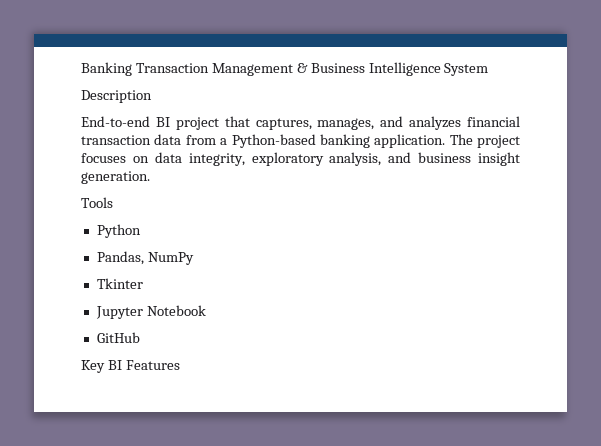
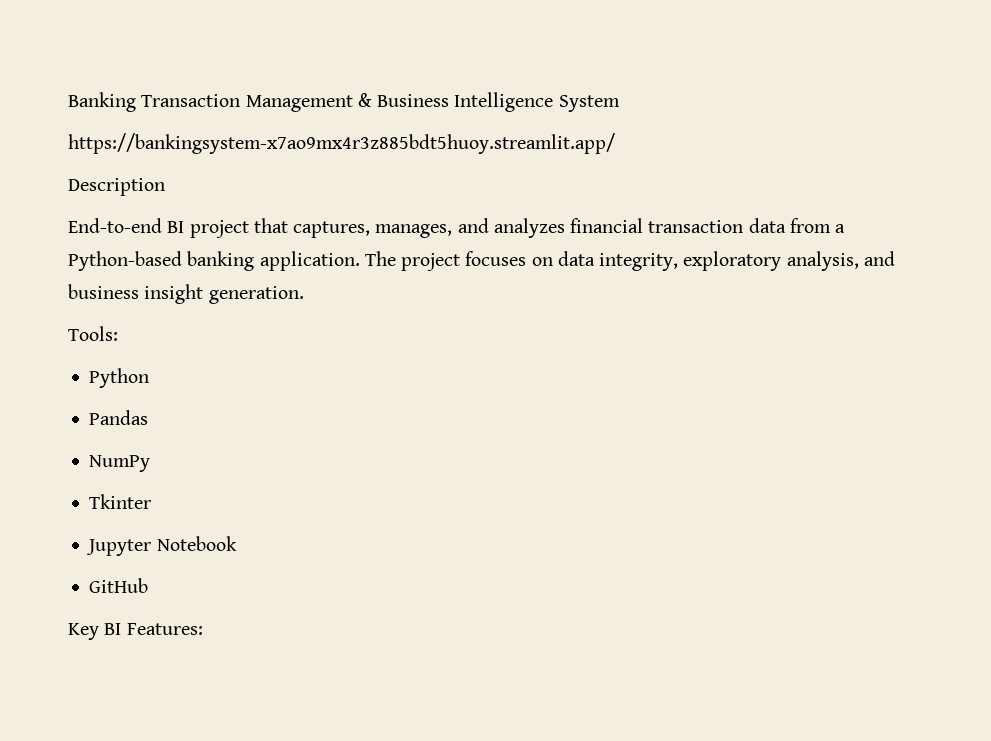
(489, 69) none -> [68,133,615,154] // https://bankingsystem-x7ao9mx4r3z885bdt5huoy.streamlit.app/
[81,197,113,208] Tools -> [68,326,118,341] Tools:
[96,251,144,265] Pandas, -> [89,410,149,425] Pandas //
[125,360,180,370] Features -> [126,623,203,635] Features:

